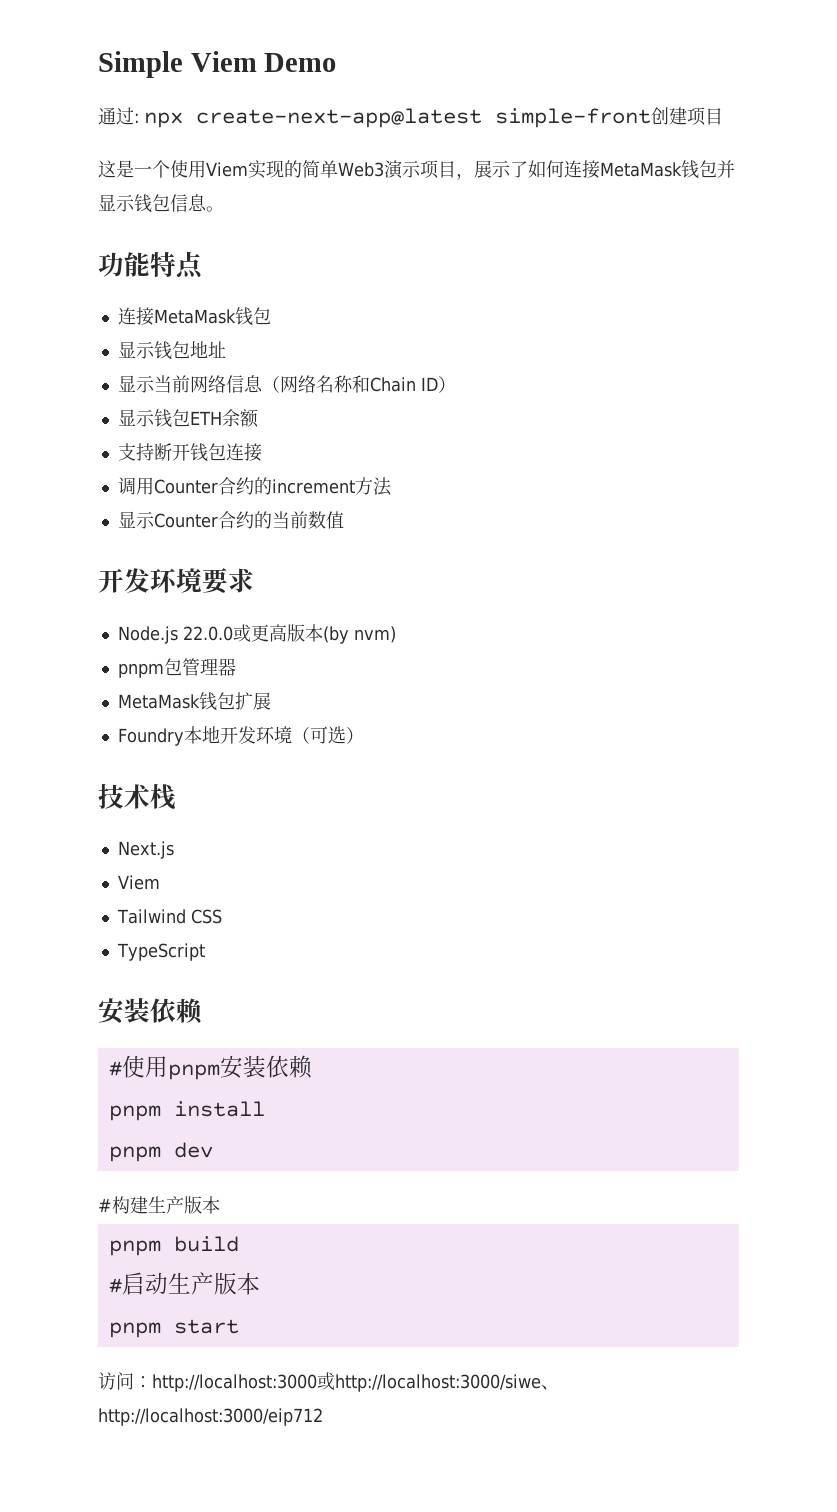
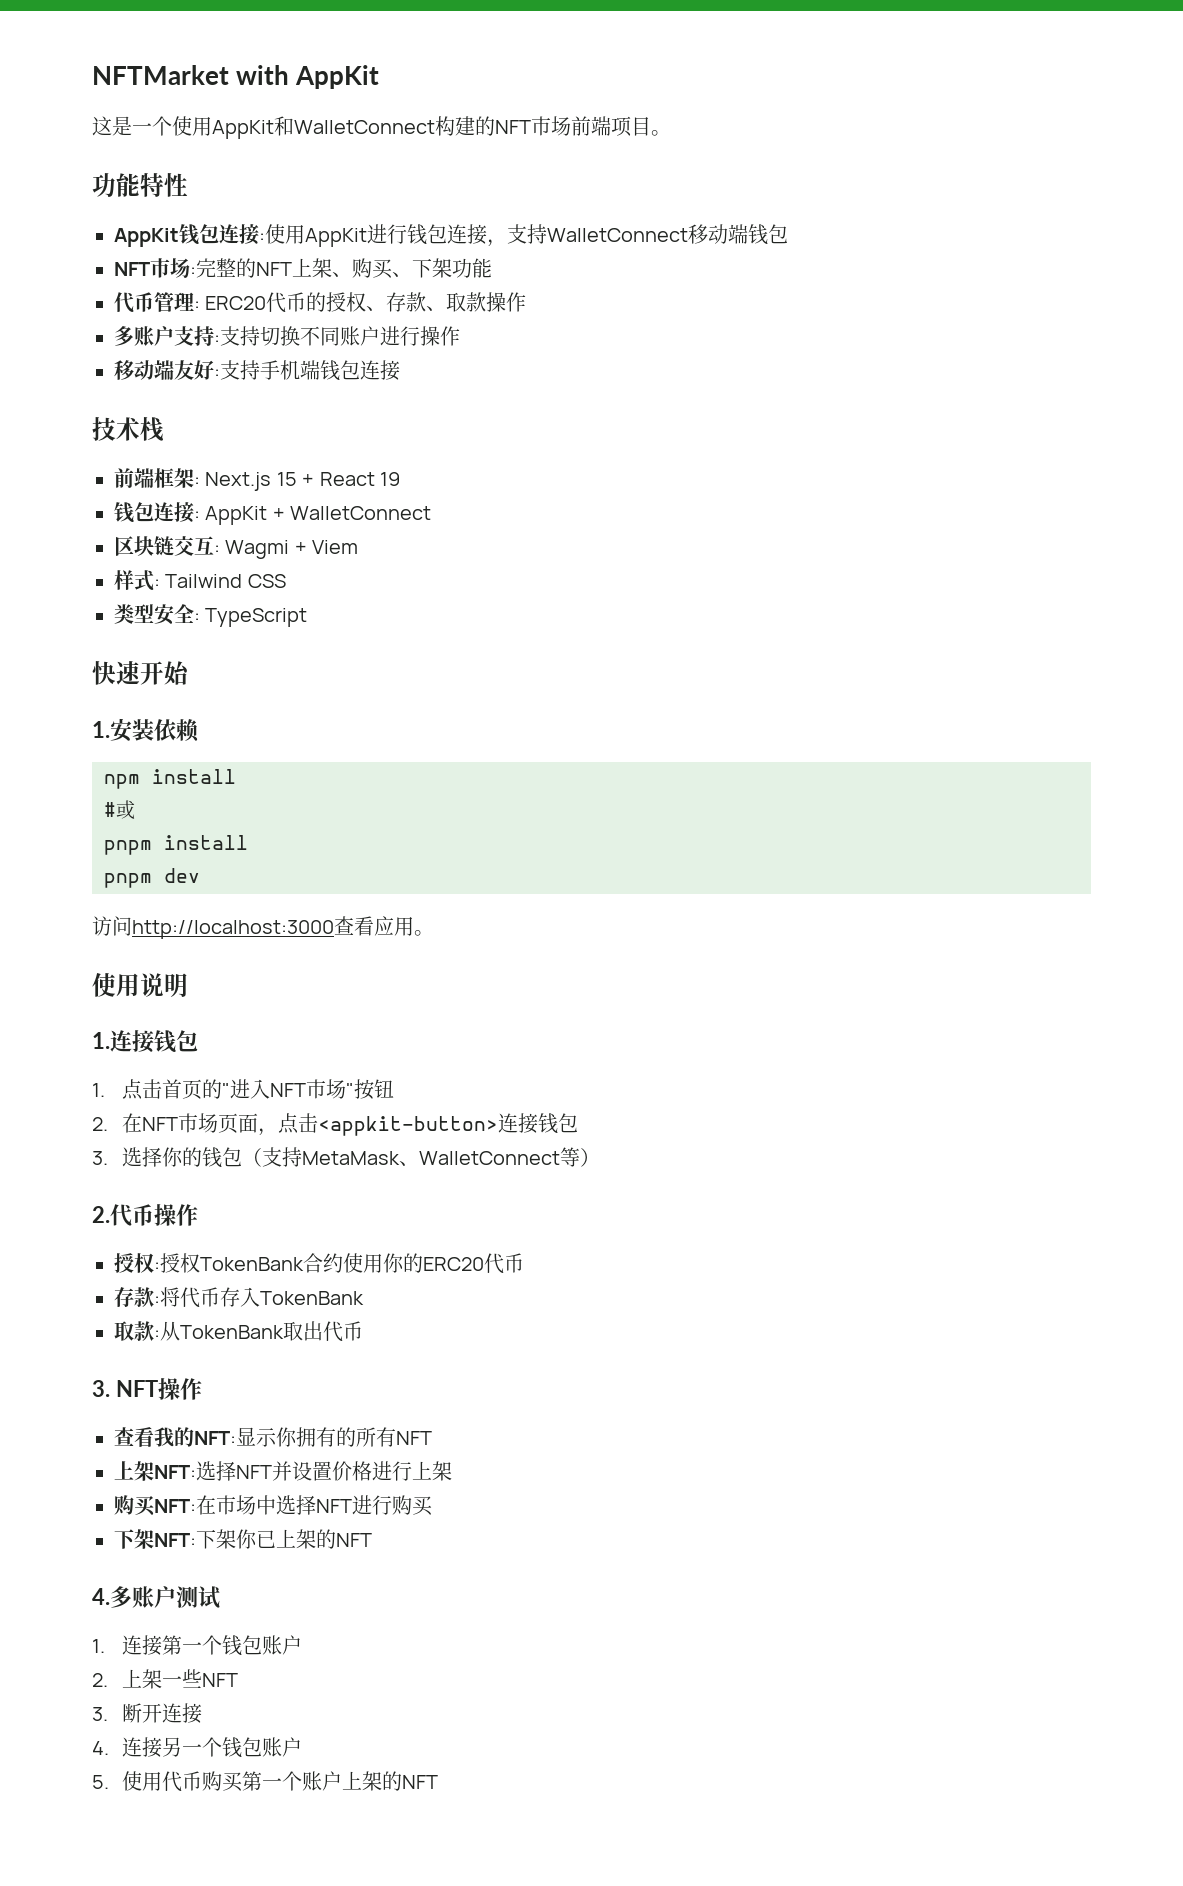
[98,51,337,78] [98,107,723,128] [98,160,735,180] [98,194,224,213] [98,251,203,279] [117,307,271,326] [117,341,226,360] [117,375,456,393] [117,409,259,428] [117,443,262,462] [117,477,392,496] [117,511,344,529] [98,568,254,594] [117,624,396,644] [117,658,236,678] [117,692,271,711] [117,726,364,746] [98,783,176,810] [117,841,174,859] Simple Viem Demo // 通过: npx create-next-app@latest simple-front创建项目 // 这是一个使用Viem实现的简单Web3演示项目，展示了如何连接MetaMask钱包并显示钱包信息。 // 功能特点 // 连接MetaMask钱包 // 显示钱包地址 // 显示当前网络信息（网络名称和Chain ID） // 显示钱包ETH余额 // 支持断开钱包连接 // 调用Counter合约的increment方法 // 显示Counter合约的当前数值 // 开发环境要求 // Node.js 22.0.0或更高版本(by nvm) // pnpm包管理器 // MetaMask钱包扩展 // Foundry本地开发环境（可选） // 技术栈 // Next.js // -> [92,65,379,89] [92,116,671,139] [92,173,188,197] [114,224,788,247] [114,258,492,279] [114,292,527,313] [114,326,460,346] [114,360,400,381] [92,417,164,442] [114,468,400,491] [114,502,432,525] [114,536,307,559] NFTMarket with AppKit // 这是一个使用AppKit和WalletConnect构建的NFT市场前端项目。 // 功能特性 // AppKit钱包连接:使用AppKit进行钱包连接，支持WalletConnect移动端钱包 // NFT市场:完整的NFT上架、购买、下架功能 // 代币管理: ERC20代币的授权、存款、取款操作 // 多账户支持:支持切换不同账户进行操作 // 移动端友好:支持手机端钱包连接 // 技术栈 // 前端框架: Next.js 15 + React 19 // 钱包连接: AppKit + WalletConnect // 区块链交互: Wagmi +
(160, 882) none -> [114,570,160,591] 样式:
[116,943,205,961] [98,998,203,1024] [108,1055,312,1080] TypeScript // 安装依赖 // #使用pnpm安装依赖 -> [114,604,308,627] [92,661,190,685] [92,718,199,742] [104,769,236,789] [104,800,135,820] 类型安全: TypeScript // 快速开始 // 1.安装依赖 // npm install // #或
[98,1196,220,1214] [108,1236,239,1256] [108,1272,260,1295] [108,1319,239,1338] [98,1372,559,1392] [98,1408,323,1426] #构建生产版本 // pnpm build // #启动生产版本 // pnpm start // 访问：http://localhost:3000或http://localhost:3000/siwe、http://localhost:3000/eip712 -> [92,916,434,939] [92,973,188,997] [92,1030,198,1053] [92,1079,395,1100] [92,1113,579,1136] [92,1147,601,1168] [92,1204,198,1227] [114,1253,524,1274] [114,1287,364,1308] [114,1321,363,1342] [92,1378,202,1400] [114,1427,432,1447] [114,1461,452,1481] [114,1495,433,1516] [114,1529,372,1549] [92,1586,220,1609] [92,1635,303,1656] [92,1669,239,1689] [92,1703,203,1724] [92,1737,303,1758] [92,1771,439,1792] 访问http://localhost:3000查看应用。 // 使用说明 // 1.连接钱包 // 1.点击首页的"进入NFT市场"按钮 // 2.在NFT市场页面，点击<appkit-button>连接钱包 // 3.选择你的钱包（支持MetaMask、WalletConnect等） // 2.代币操作 // 授权:授权TokenBank合约使用你的ERC20代币 // 存款:将代币存入TokenBank // 取款:从TokenBank取出代币 // 3. NFT操作 // 查看我的NFT:显示你拥有的所有NFT // 上架NFT:选择NFT并设置价格进行上架 // 购买NFT:在市场中选择NFT进行购买 // 下架NFT:下架你已上架的NFT // 4.多账户测试 // 1.连接第一个钱包账户 // 2.上架一些NFT // 3.断开连接 // 4.连接另一个钱包账户 // 5.使用代币购买第一个账户上架的NFT

